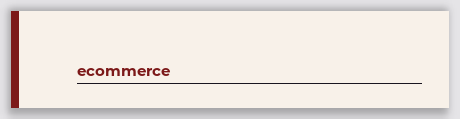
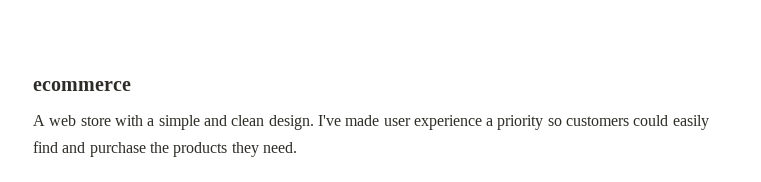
(170, 72) none -> [33,115,709,130] [33,141,297,157] // A web store with a simple and clean design. I've made user experience a priority so customers could easily find and purchase the products they need.

